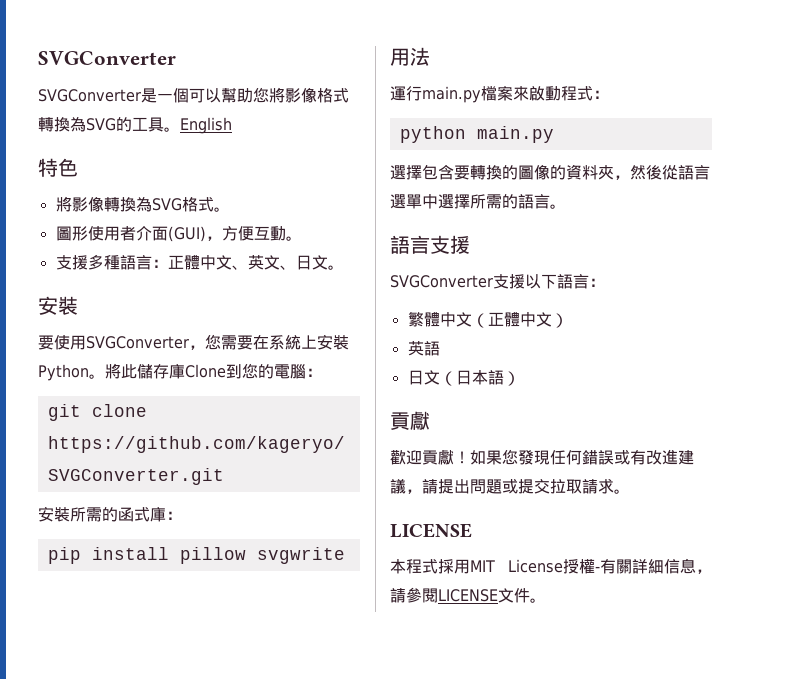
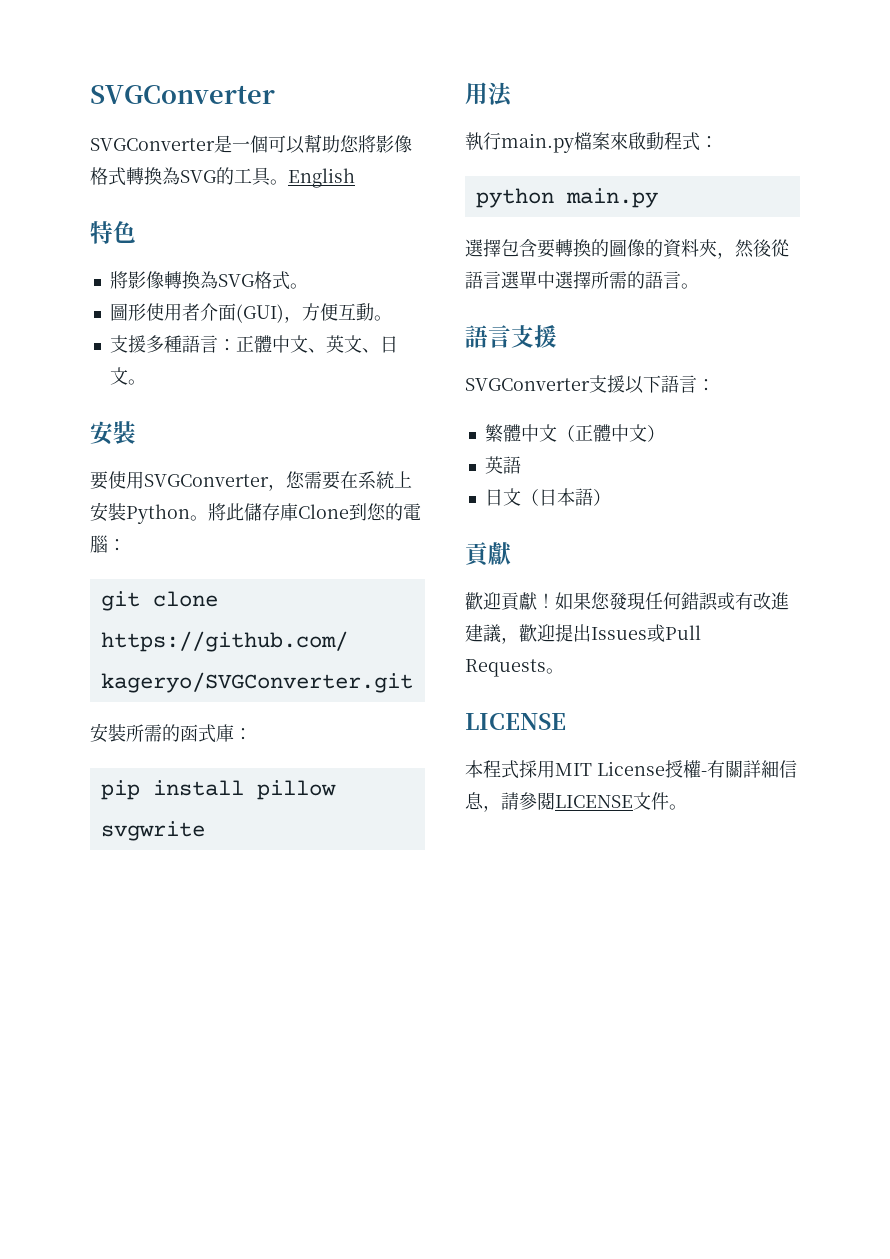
[390,86,406,101] 運 -> [465,132,483,150] 執
[422,478,614,494] 請提出問題或提交拉取請求 -> [519,624,701,642] [465,659,546,677] 歡迎提出Issues或Pull Requests

